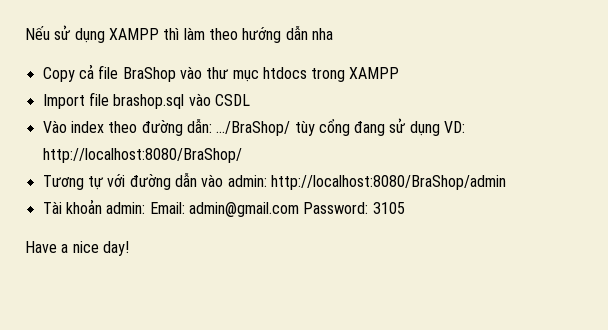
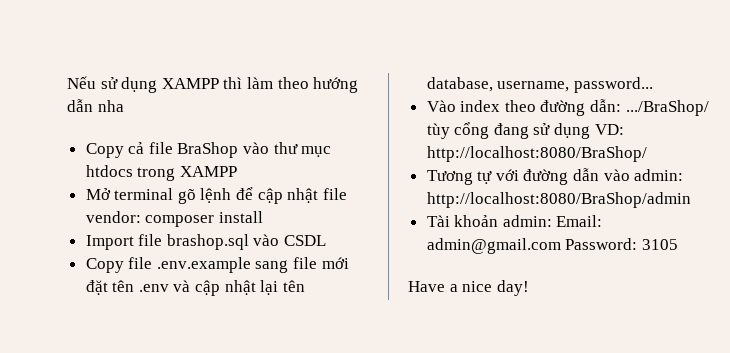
(400, 73) none -> [85,187,347,204] [85,211,263,227] // Mở terminal gõ lệnh để cập nhật file vendor: composer install
(250, 100) none -> [85,257,349,273] [85,280,305,296] [426,77,653,93] // Copy file .env.example sang file mới đặt tên .env và cập nhật lại tên database, username, password...

